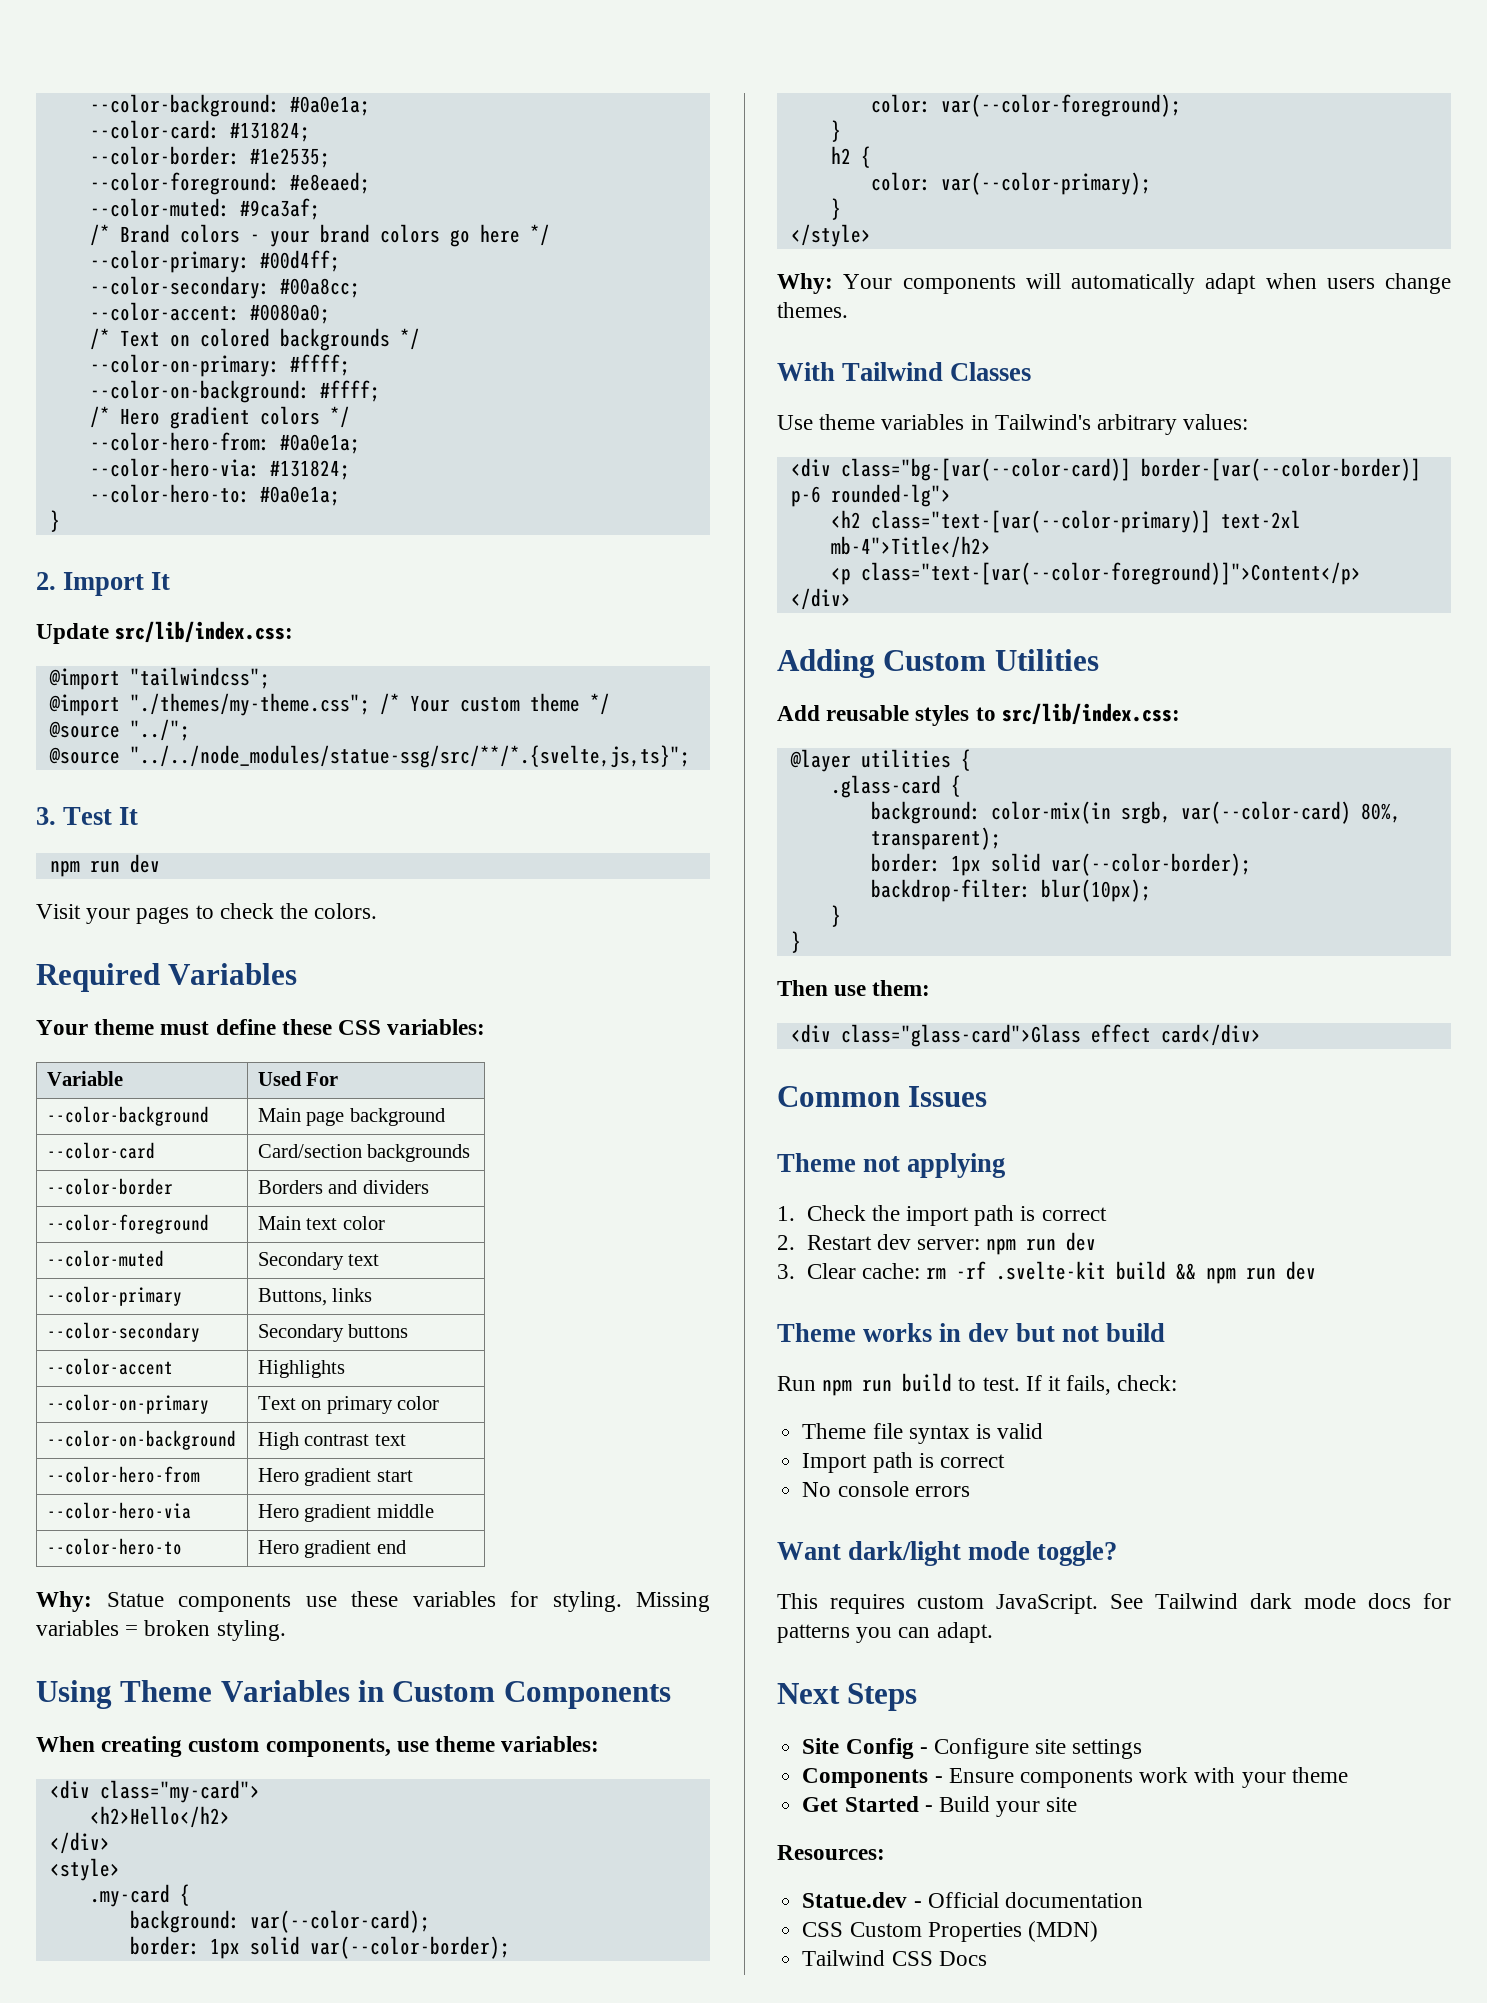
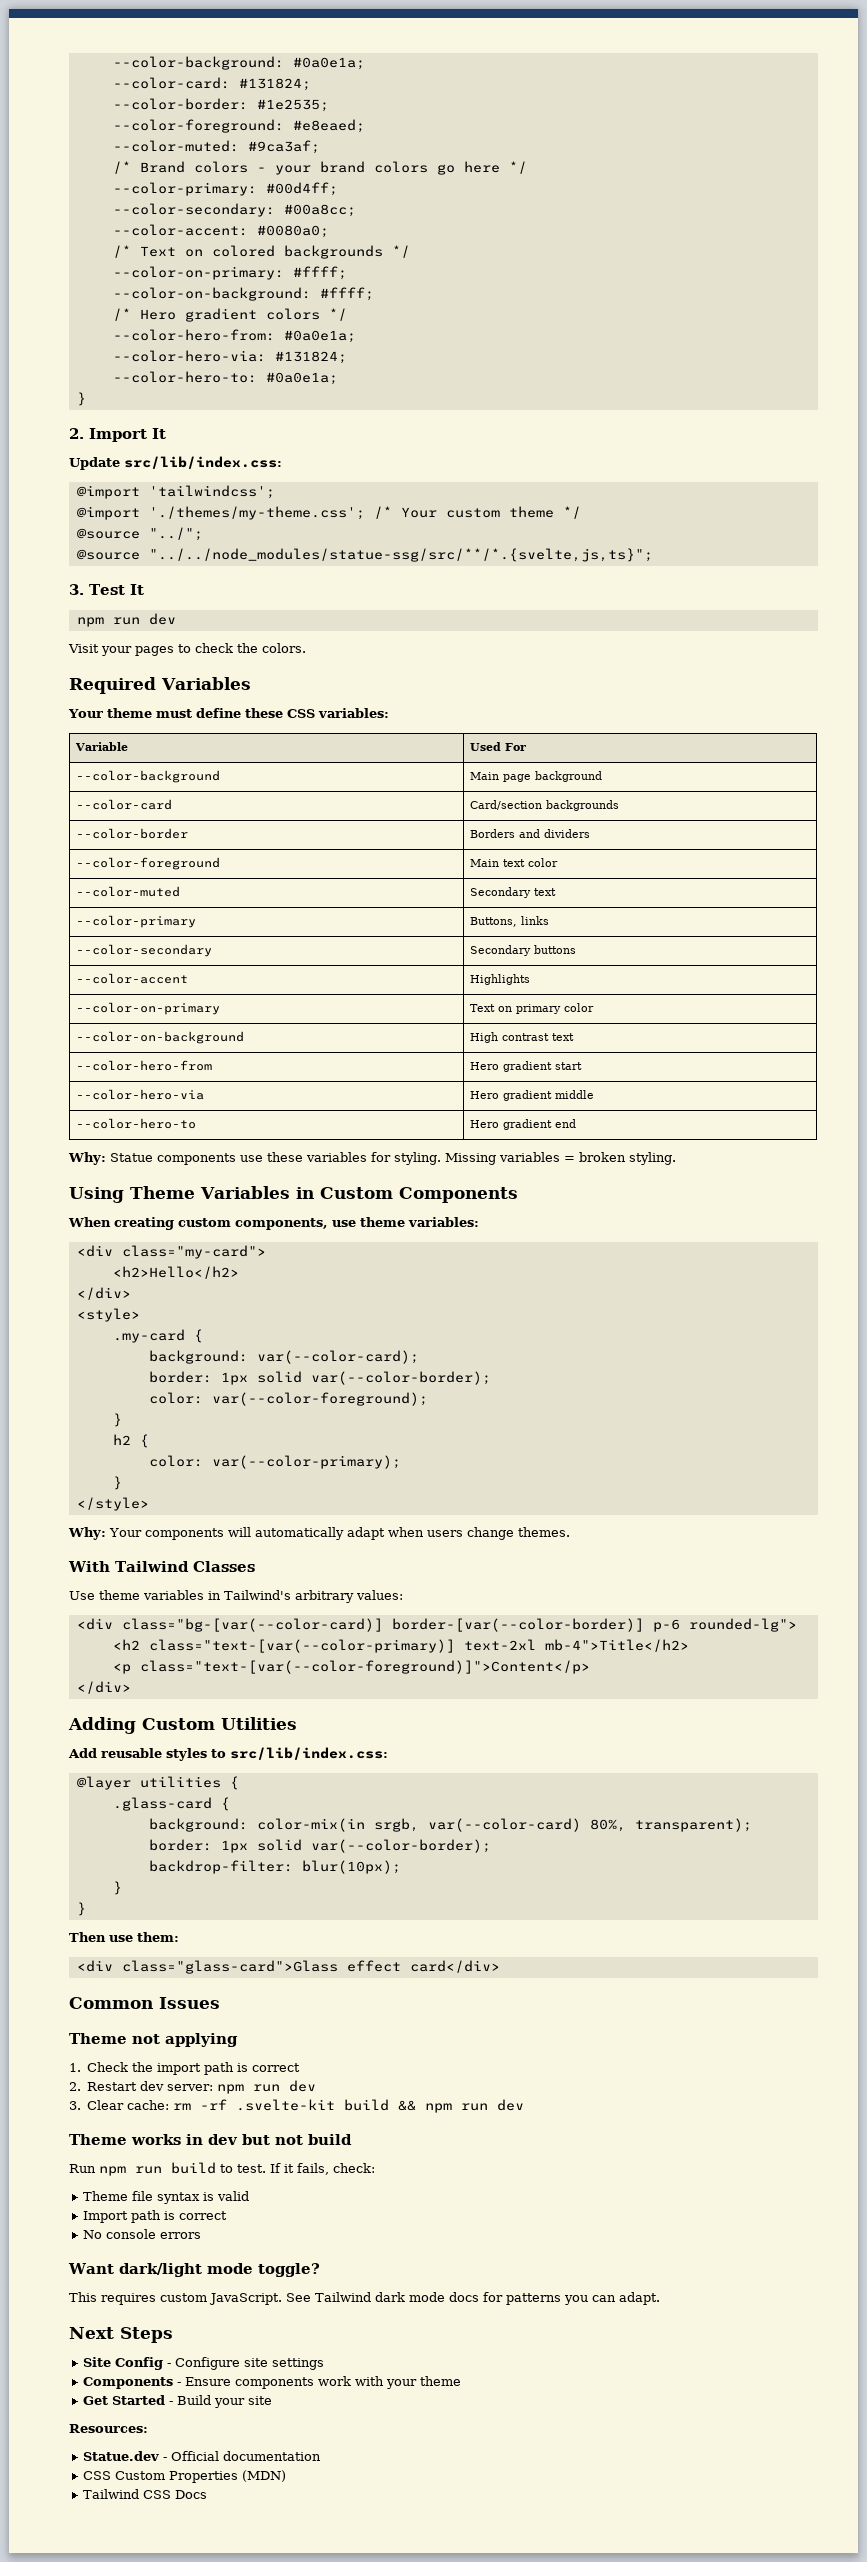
[129,667,270,689] [48,693,370,716] "tailwindcss"; // @import "./themes/my-theme.css"; -> [148,485,275,499] [76,506,365,520] 'tailwindcss'; // @import './themes/my-theme.css';

